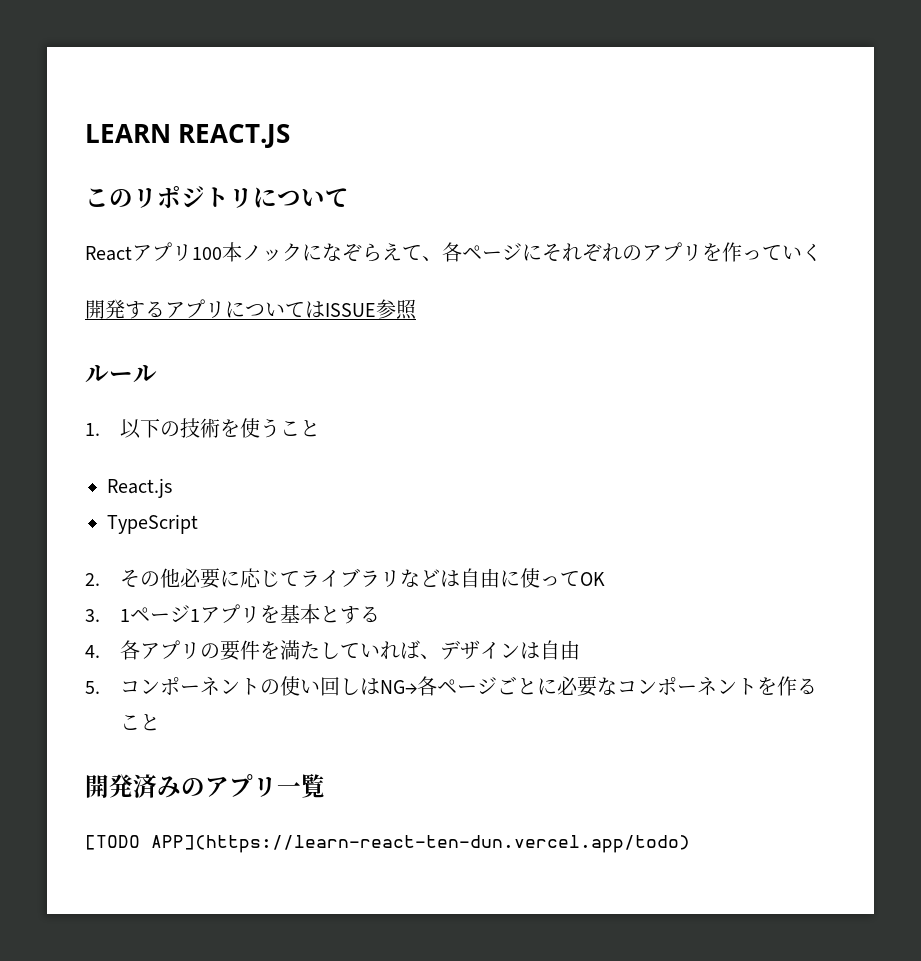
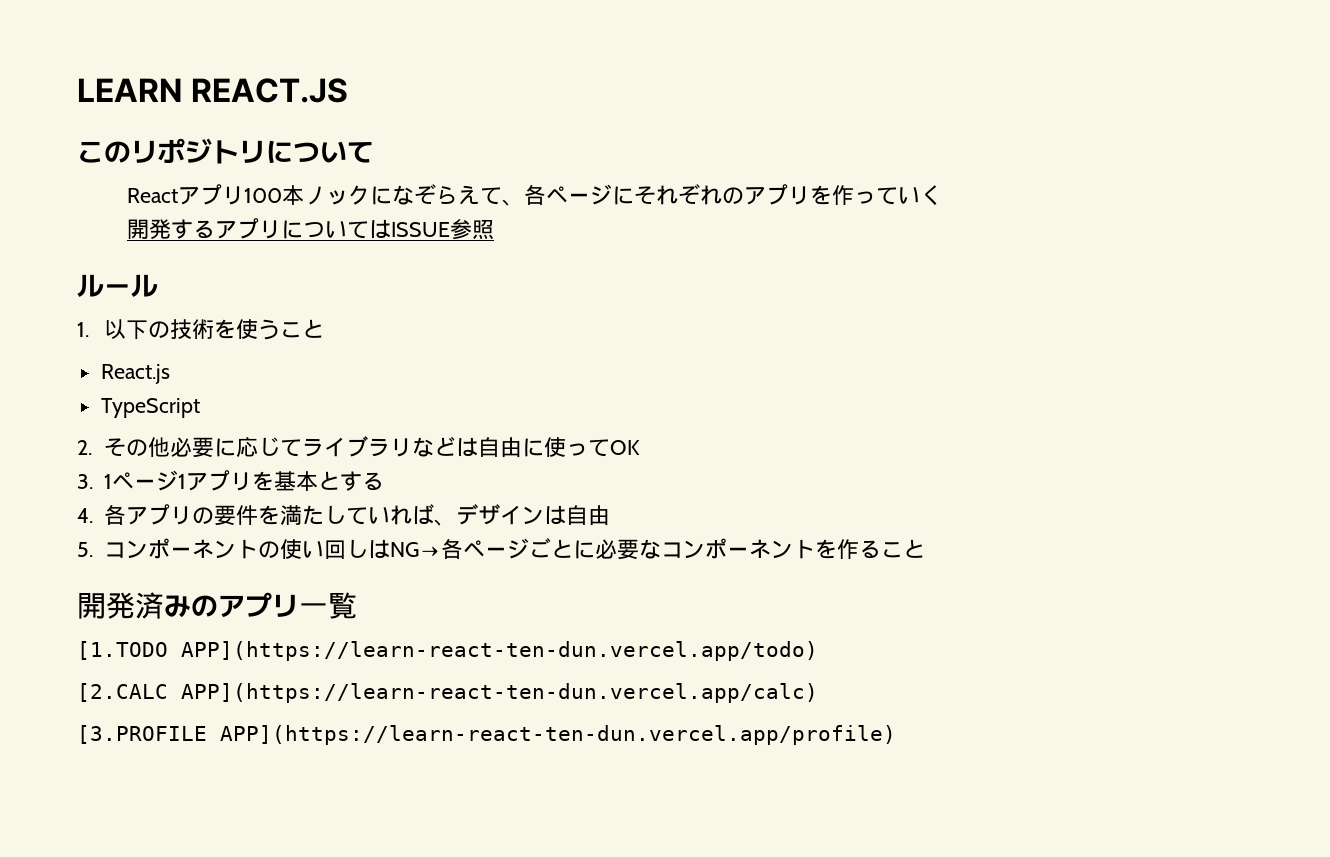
[85,835,140,850] [TODO -> [77,641,168,660] [1.TODO
(690, 844) none -> [77,683,818,703] [77,725,896,745] // [2.CALC APP](https://learn-react-ten-dun.vercel.app/calc) // [3.PROFILE APP](https://learn-react-ten-dun.vercel.app/profile)

